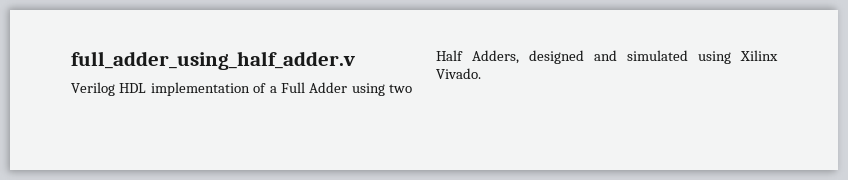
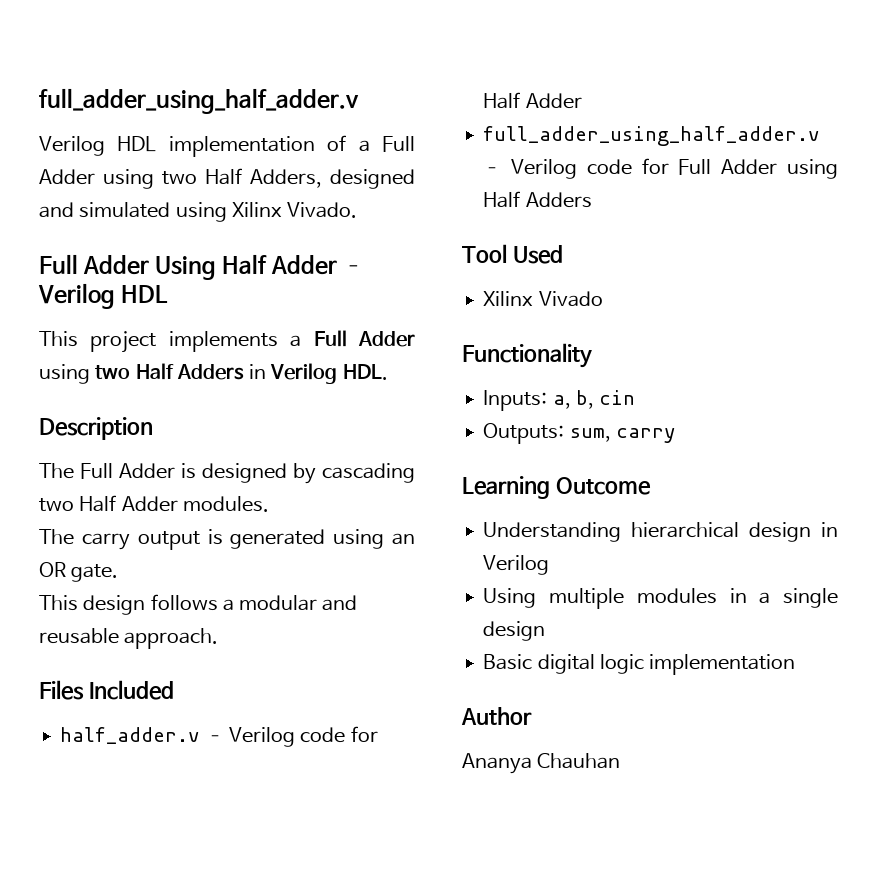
(481, 73) none -> [39,254,365,280] [38,283,169,309] [39,330,415,353] [39,363,388,384] [39,417,153,440] [39,463,416,484] [39,495,269,512] [39,529,416,550] [39,562,119,582] [39,594,358,615] [39,628,219,649] [39,680,174,700] [60,726,378,747] [483,92,582,109] [483,126,821,146] [483,158,838,179] [483,191,592,208] [462,244,563,264] [483,291,603,307] [462,343,592,368] [483,390,636,411] [483,423,676,444] [462,476,651,499] [483,522,838,542] [483,555,550,575] [483,588,838,609] [483,621,546,641] [483,654,796,675] [461,707,532,725] [462,753,621,774] // Full Adder Using Half Adder – Verilog HDL // This project implements a Full Adder using two Half Adders in Verilog HDL. // Description // The Full Adder is designed by cascading two Half Adder modules. // The carry output is generated using an OR gate. // This design follows a modular and reusable approach. // Files Included // half_adder.v – Verilog code for Half Adder // full_adder_using_half_adder.v – Verilog code for Full Adder using Half Adders // Tool Used // Xilinx Vivado // Functionality // Inputs: a, b, cin // Outputs: sum, carry // Learning Outcome // Understanding hierarchical design in Verilog // Using multiple modules in a single design // Basic digital logic implementation // Author // Ananya Chauhan

